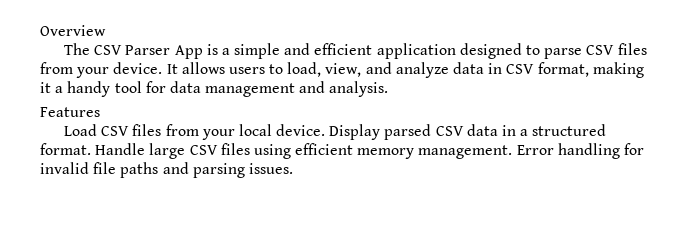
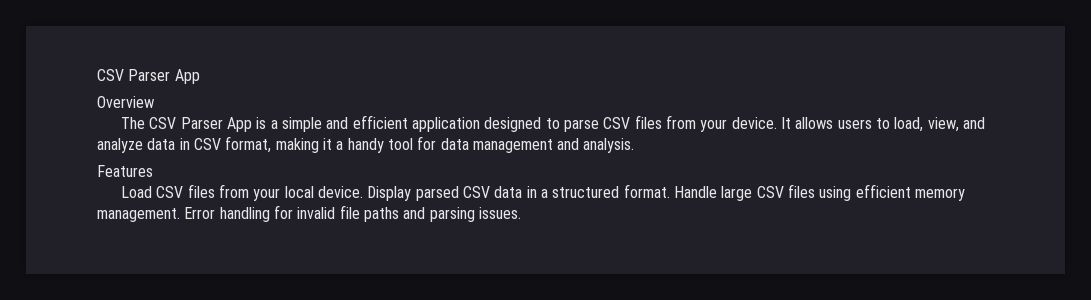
(40, 30) none -> [97,69,200,84] CSV Parser App //

